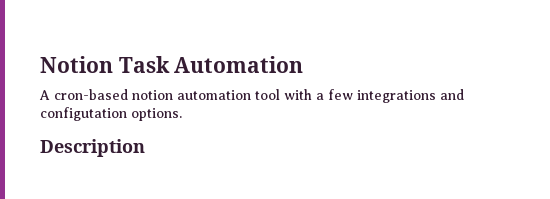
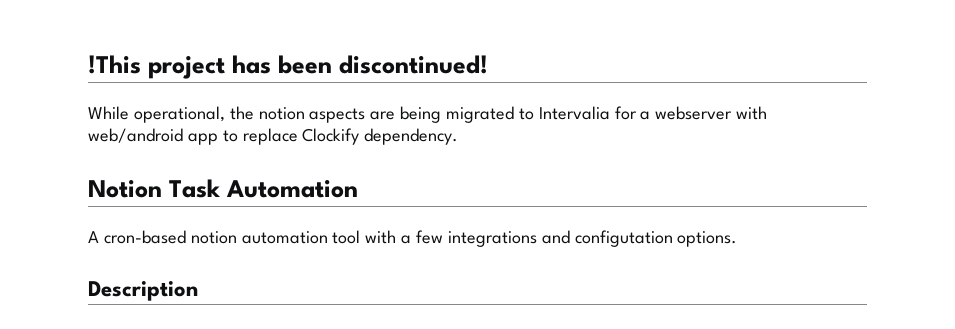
(40, 64) none -> [88,55,488,79] [88,106,768,123] [88,128,459,145] !This project has been discontinued! // While operational, the notion aspects are being migrated to Intervalia for a webserver with web/android app to replace Clockify dependency. //

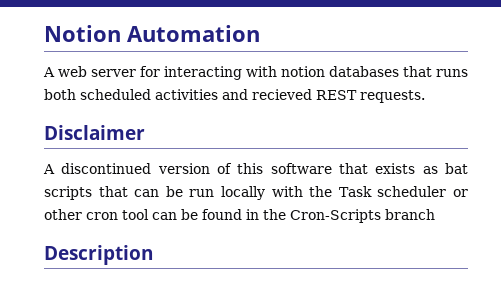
[88,55,488,79] [88,106,768,123] [88,128,459,145] [88,179,358,198] [88,230,738,247] !This project has been discontinued! // While operational, the notion aspects are being migrated to Intervalia for a webserver with web/android app to replace Clockify dependency. // Notion Task Automation // A cron-based notion automation tool with a few integrations and configutation options. -> [44,25,260,42] [43,66,468,80] [44,89,425,103] [44,125,145,140] [43,163,468,174] [44,186,468,200] [44,209,435,223] Notion Automation // A web server for interacting with notion databases that runs both scheduled activities and recieved REST requests. // Disclaimer // A discontinued version of this software that exists as bat scripts that can be run locally with the Task scheduler or other cron tool can be found in the Cron-Scripts branch

